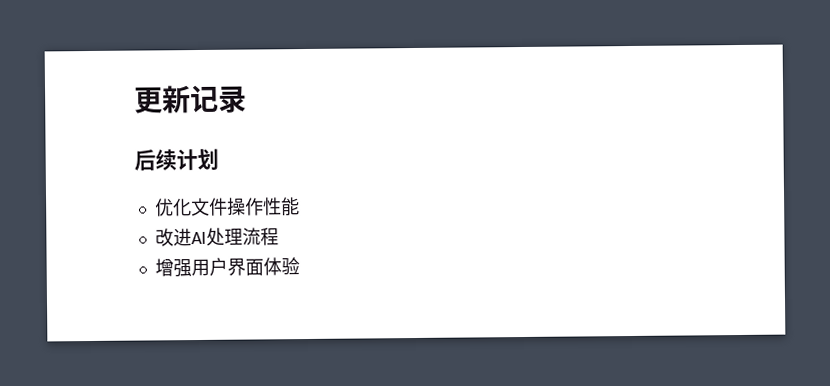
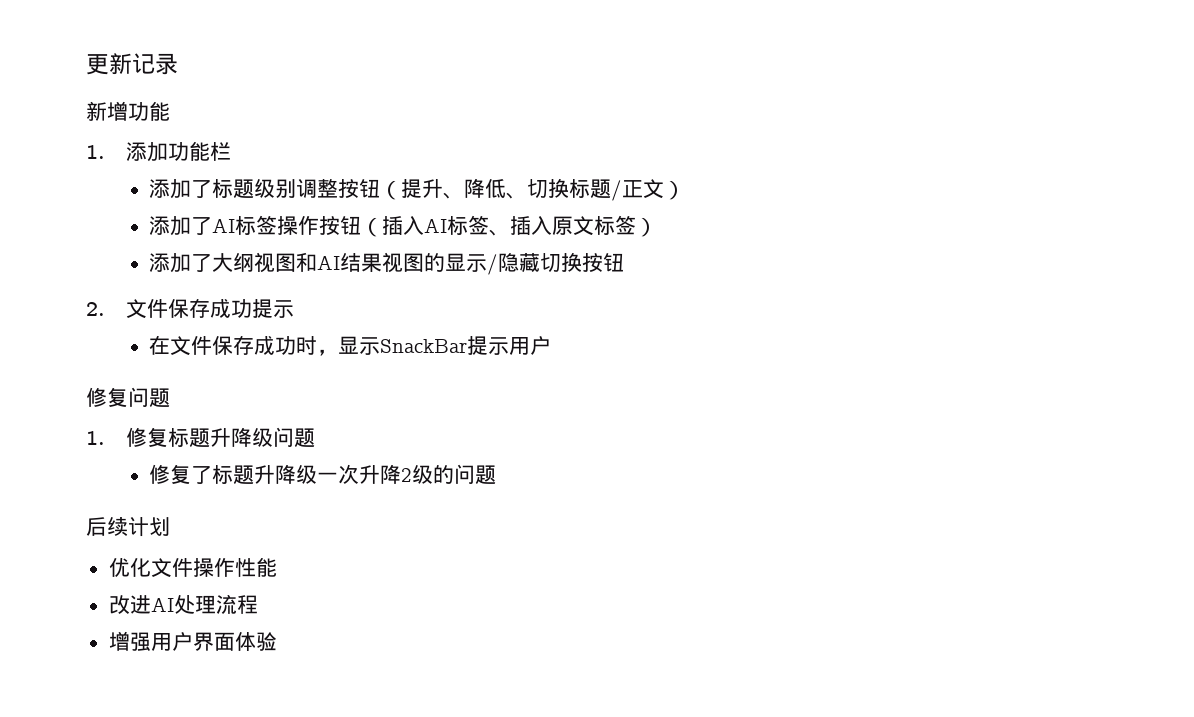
(247, 99) none -> [86,101,170,121] [86,141,232,162] [148,178,685,201] [148,215,657,237] [148,252,624,275] [86,298,295,319] [148,335,551,356] [86,387,170,408] [86,427,316,448] [148,464,496,485] // 新增功能 // 1.添加功能栏 // 添加了标题级别调整按钮（提升、降低、切换标题/正文） // 添加了AI标签操作按钮（插入AI标签、插入原文标签） // 添加了大纲视图和AI结果视图的显示/隐藏切换按钮 // 2.文件保存成功提示 // 在文件保存成功时，显示SnackBar提示用户 // 修复问题 // 1.修复标题升降级问题 // 修复了标题升降级一次升降2级的问题

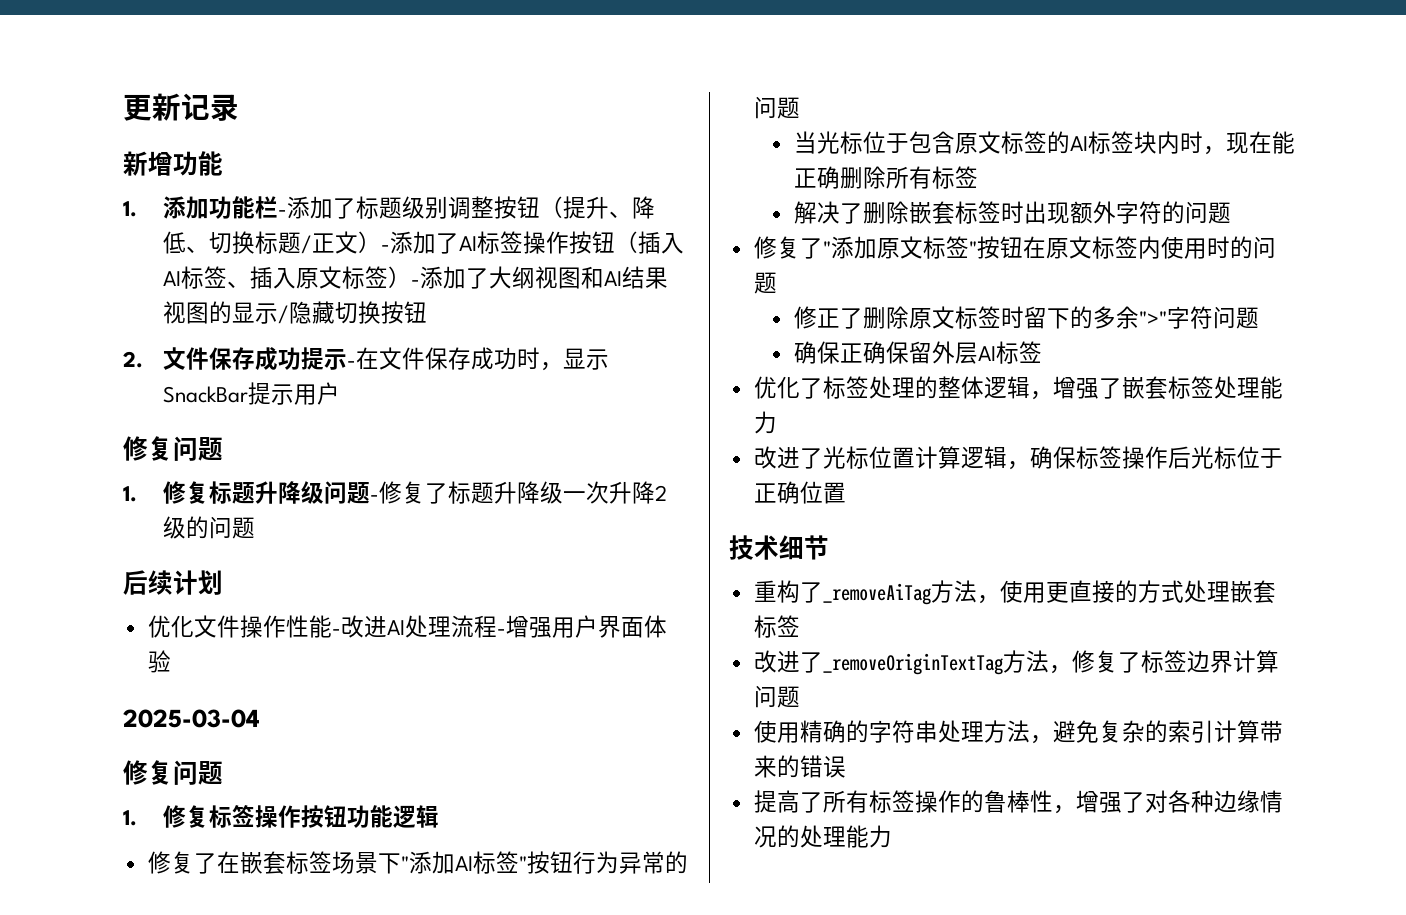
(232, 151) // -> [277,210,287,216] -
(685, 190) // -> [380,245,390,251] -
(657, 227) // -> [410,280,420,286] -
(295, 309) // -> [346,361,356,367] -
(316, 438) // -> [369,495,379,501] -
(277, 567) // -> [331,629,341,635] -
(258, 604) // -> [496,629,506,635] -
(277, 641) none -> [123,709,260,728] [123,760,223,785] [123,805,439,828] [147,851,688,874] [753,96,800,119] [793,131,1295,155] [793,166,978,189] [793,201,1231,224] [753,236,1276,259] [753,272,777,294] [793,306,1259,329] [793,341,1042,364] [753,376,1283,400] [753,411,777,434] [753,446,1283,470] [753,481,846,504] [729,535,829,560] [753,580,1276,605] [753,615,800,638] [753,650,1279,675] [753,685,800,708] [753,720,1283,744] [753,755,846,778] [753,790,1283,814] [753,825,892,848] // 2025-03-04 // 修复问题 // 1.修复标签操作按钮功能逻辑 // 修复了在嵌套标签场景下"添加AI标签"按钮行为异常的问题 // 当光标位于包含原文标签的AI标签块内时，现在能正确删除所有标签 // 解决了删除嵌套标签时出现额外字符的问题 // 修复了"添加原文标签"按钮在原文标签内使用时的问题 // 修正了删除原文标签时留下的多余">"字符问题 // 确保正确保留外层AI标签 // 优化了标签处理的整体逻辑，增强了嵌套标签处理能力 // 改进了光标位置计算逻辑，确保标签操作后光标位于正确位置 // 技术细节 // 重构了_removeAiTag方法，使用更直接的方式处理嵌套标签 // 改进了_removeOriginTextTag方法，修复了标签边界计算问题 // 使用精确的字符串处理方法，避免复杂的索引计算带来的错误 // 提高了所有标签操作的鲁棒性，增强了对各种边缘情况的处理能力

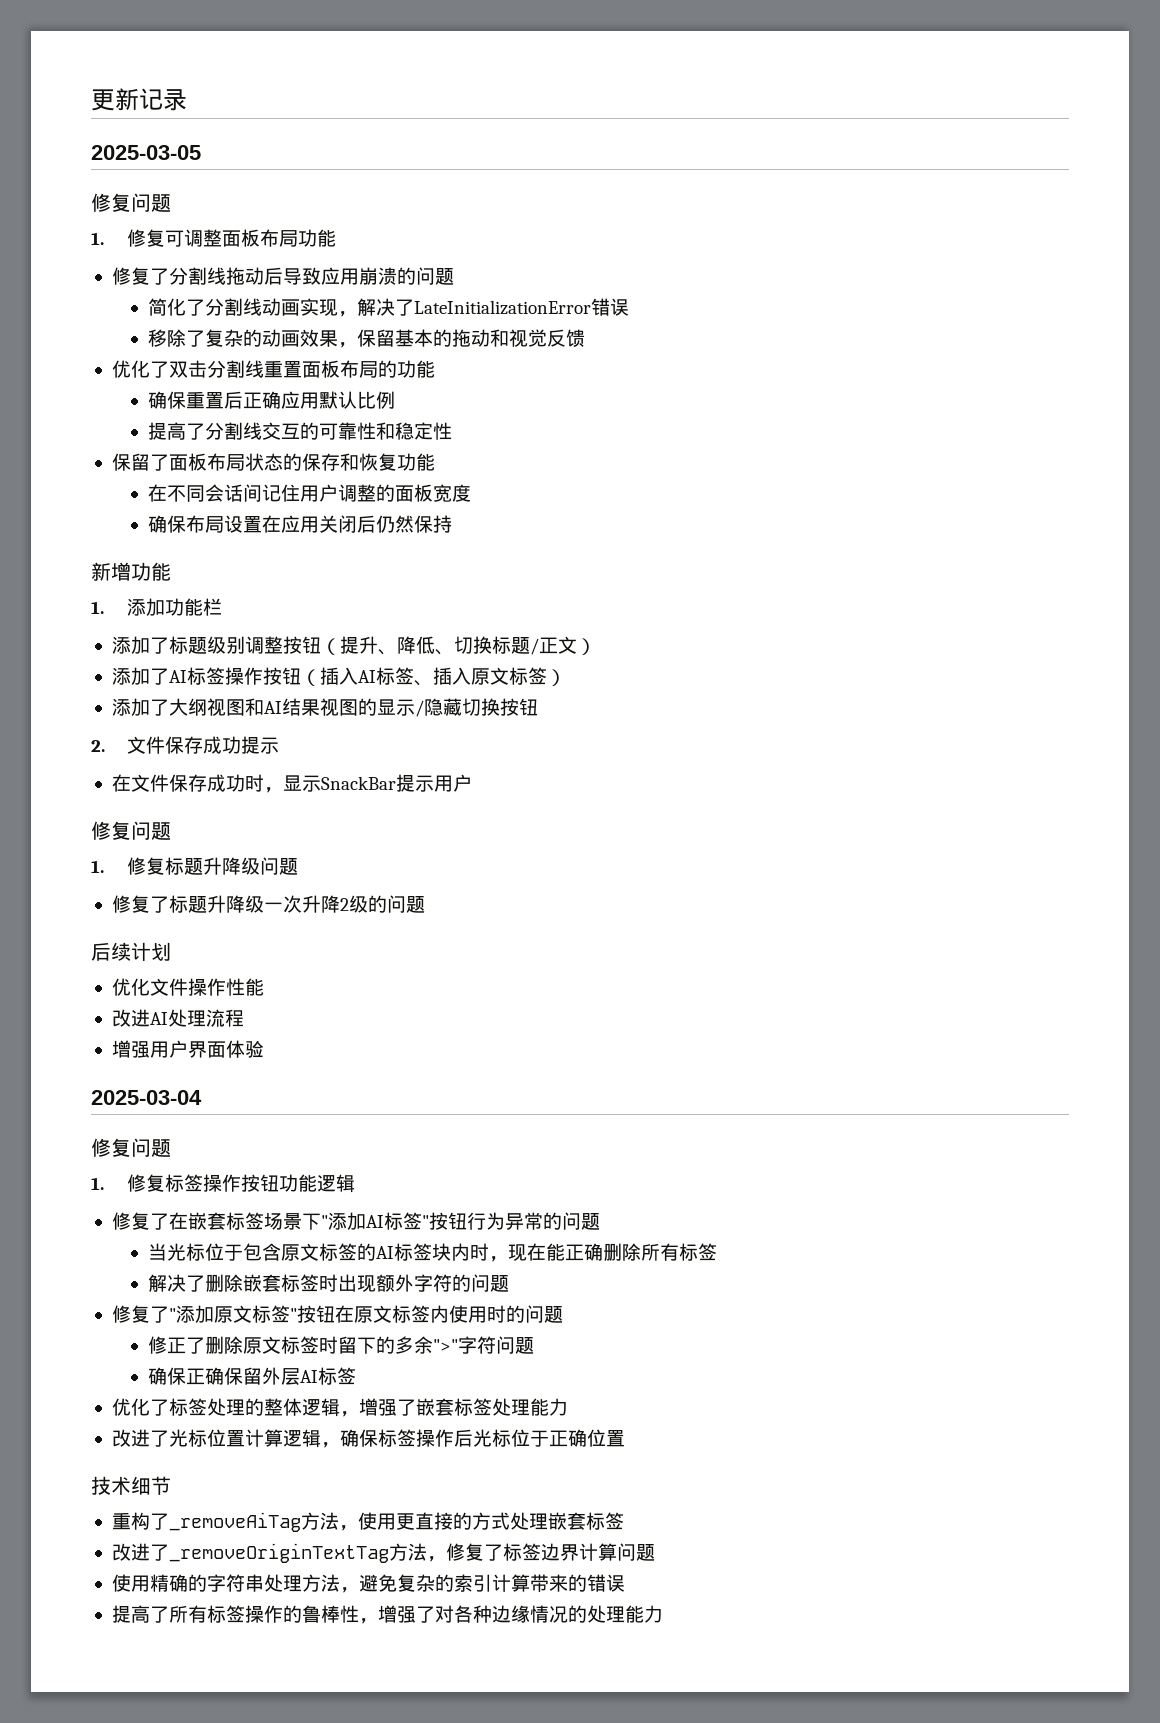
(239, 107) none -> [91,145,201,160] [91,193,171,212] [91,229,337,247] [111,267,454,285] [147,298,629,317] [147,329,585,348] [111,360,435,378] [147,391,395,409] [147,422,452,440] [111,453,435,471] [147,484,471,502] [147,515,452,533] // 2025-03-05 // 修复问题 // 1.修复可调整面板布局功能 // 修复了分割线拖动后导致应用崩溃的问题 // 简化了分割线动画实现，解决了LateInitializationError错误 // 移除了复杂的动画效果，保留基本的拖动和视觉反馈 // 优化了双击分割线重置面板布局的功能 // 确保重置后正确应用默认比例 // 提高了分割线交互的可靠性和稳定性 // 保留了面板布局状态的保存和恢复功能 // 在不同会话间记住用户调整的面板宽度 // 确保布局设置在应用关闭后仍然保持
[277,210,287,216] - -> (223, 607) //
[380,245,390,251] - -> (596, 646) //
[410,280,420,286] - -> (566, 677) //
[346,361,356,367] - -> (280, 745) //
[369,495,379,501] - -> (299, 866) //
[331,629,341,635] - -> (264, 987) //
[496,629,506,635] - -> (244, 1018) //

